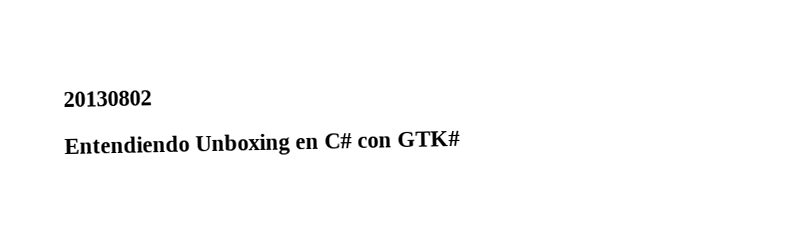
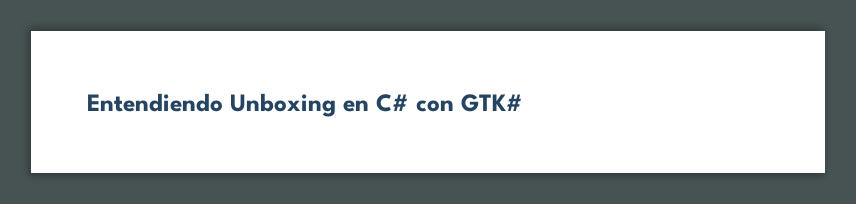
[63,90,152,108] 20130802 // -> (87, 102) none

